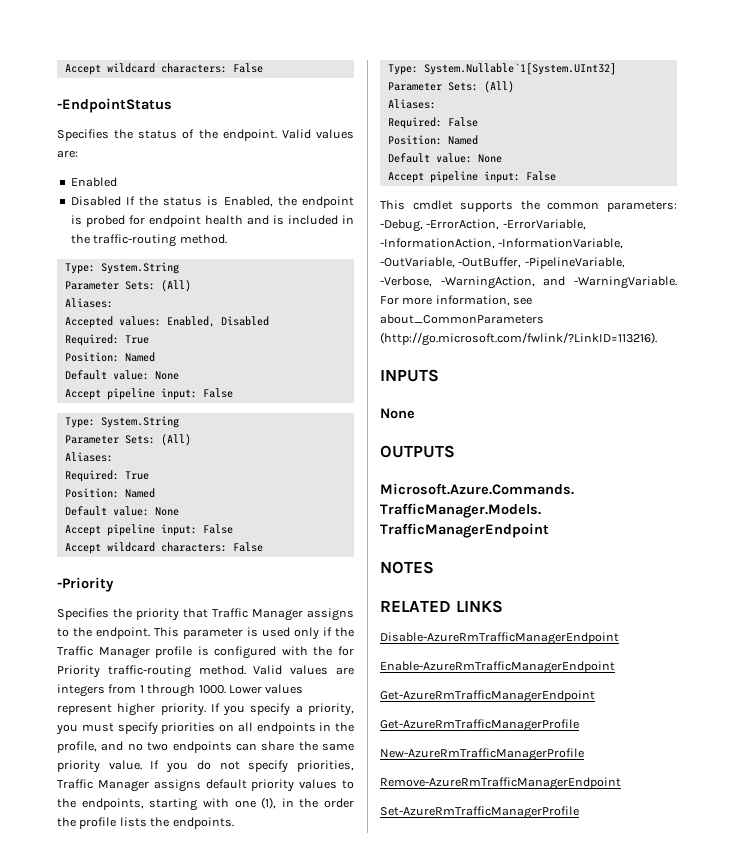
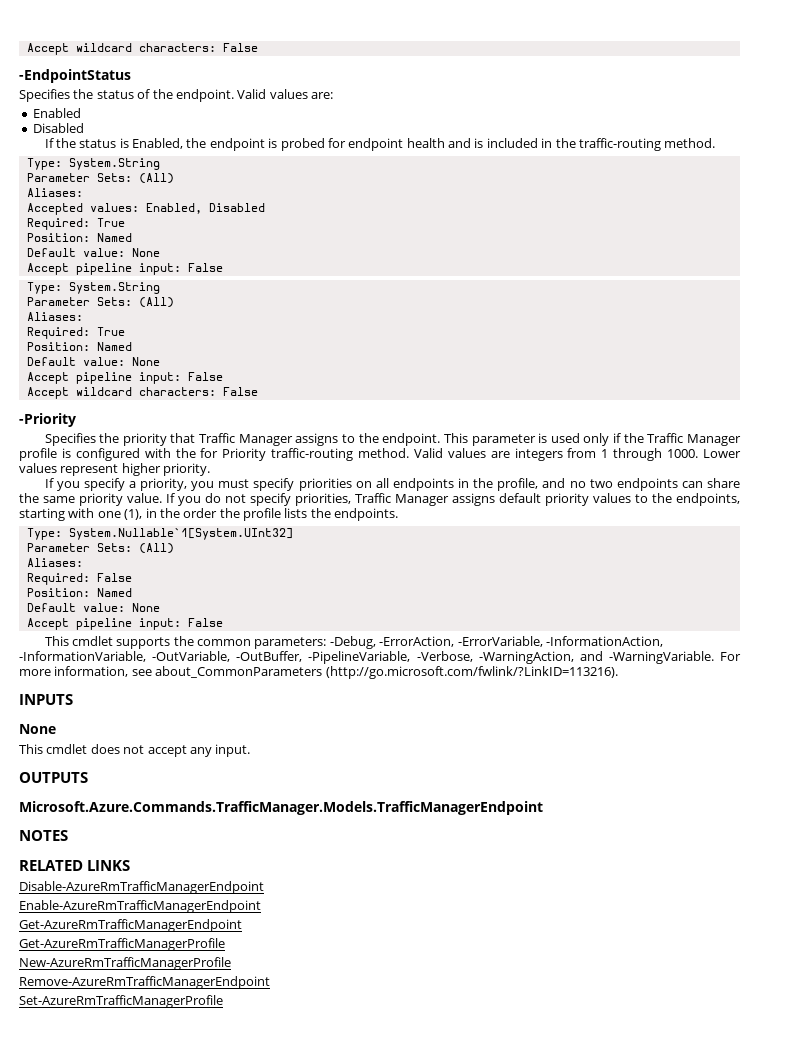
(121, 201) none -> (84, 128) //
(206, 709) none -> (211, 469) //
(415, 413) none -> [19,744,251,757] // This cmdlet does not accept any input.

